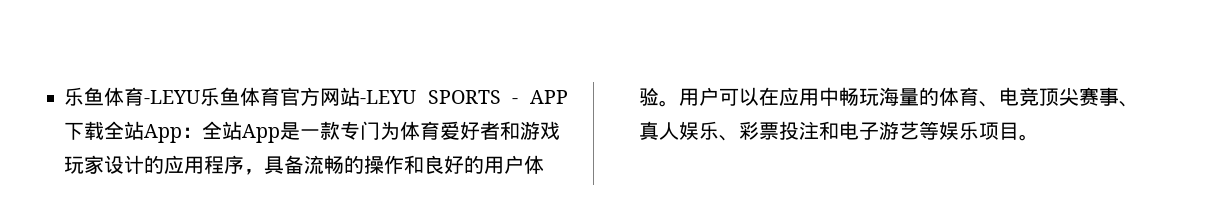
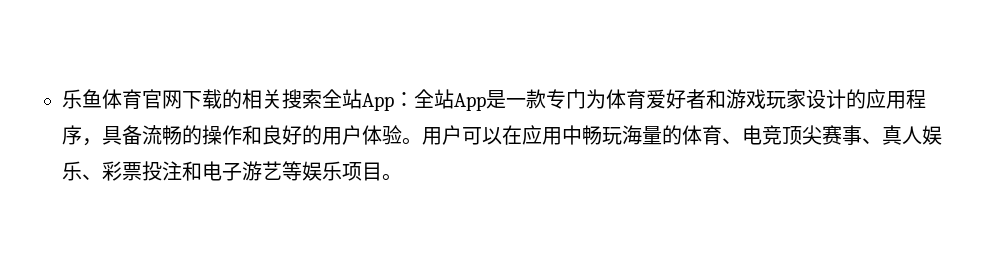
[64,87,568,106] [64,121,105,140] 乐鱼体育-LEYU乐鱼体育官方网站-LEYU SPORTS - APP下载 -> [62,89,322,109] 乐鱼体育官网下载的相关搜索

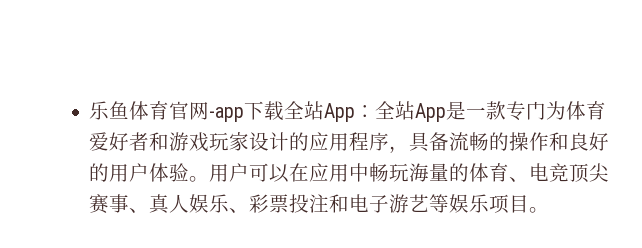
[182,89,322,109] 下载的相关搜索 -> [209,101,285,122] -app下载

